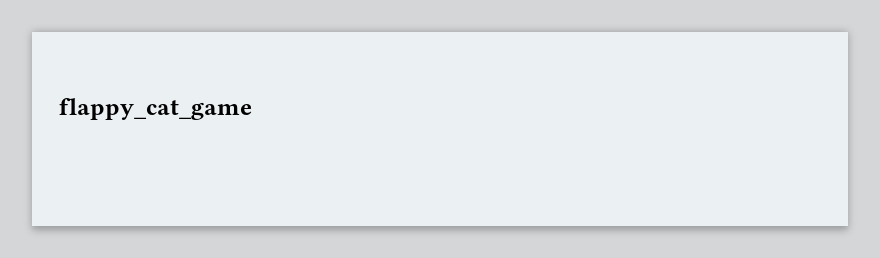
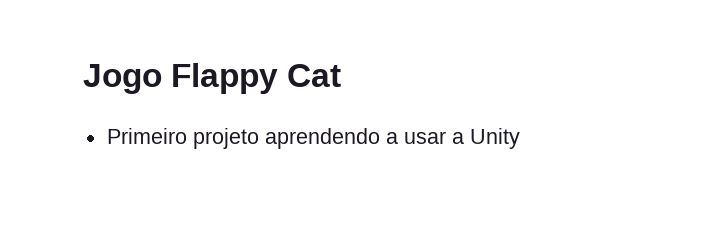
[59,98,252,120] flappy_cat_game -> [83,63,342,94] [106,128,520,149] Jogo Flappy Cat // Primeiro projeto aprendendo a usar a Unity

